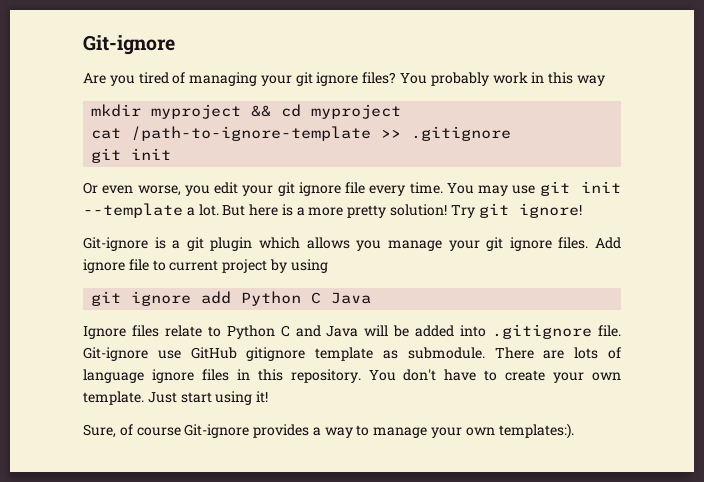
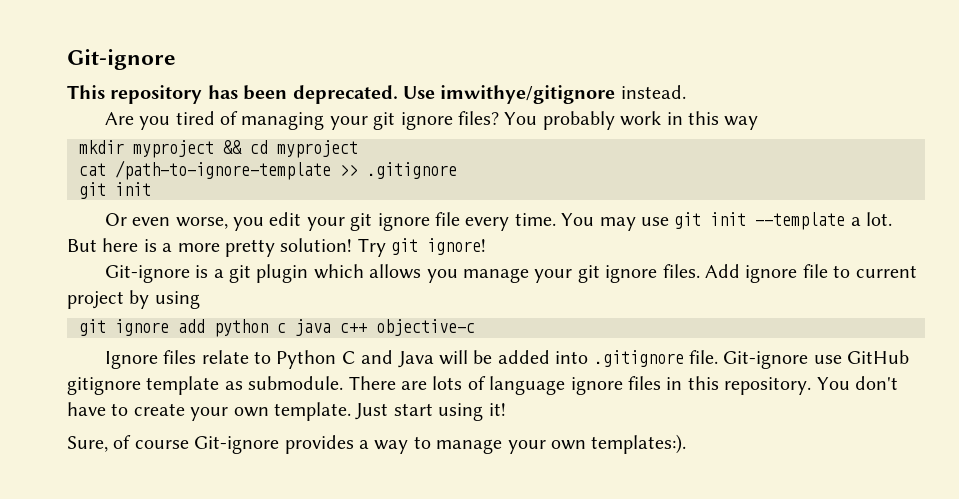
[83,35,175,55] Git-ignore -> [67,49,176,70] [67,85,686,104] Git-ignore // This repository has been deprecated. Use imwithye/gitignore instead.
[241,291,372,306] Python C Java -> [214,319,475,337] python c java c++ objective-c

